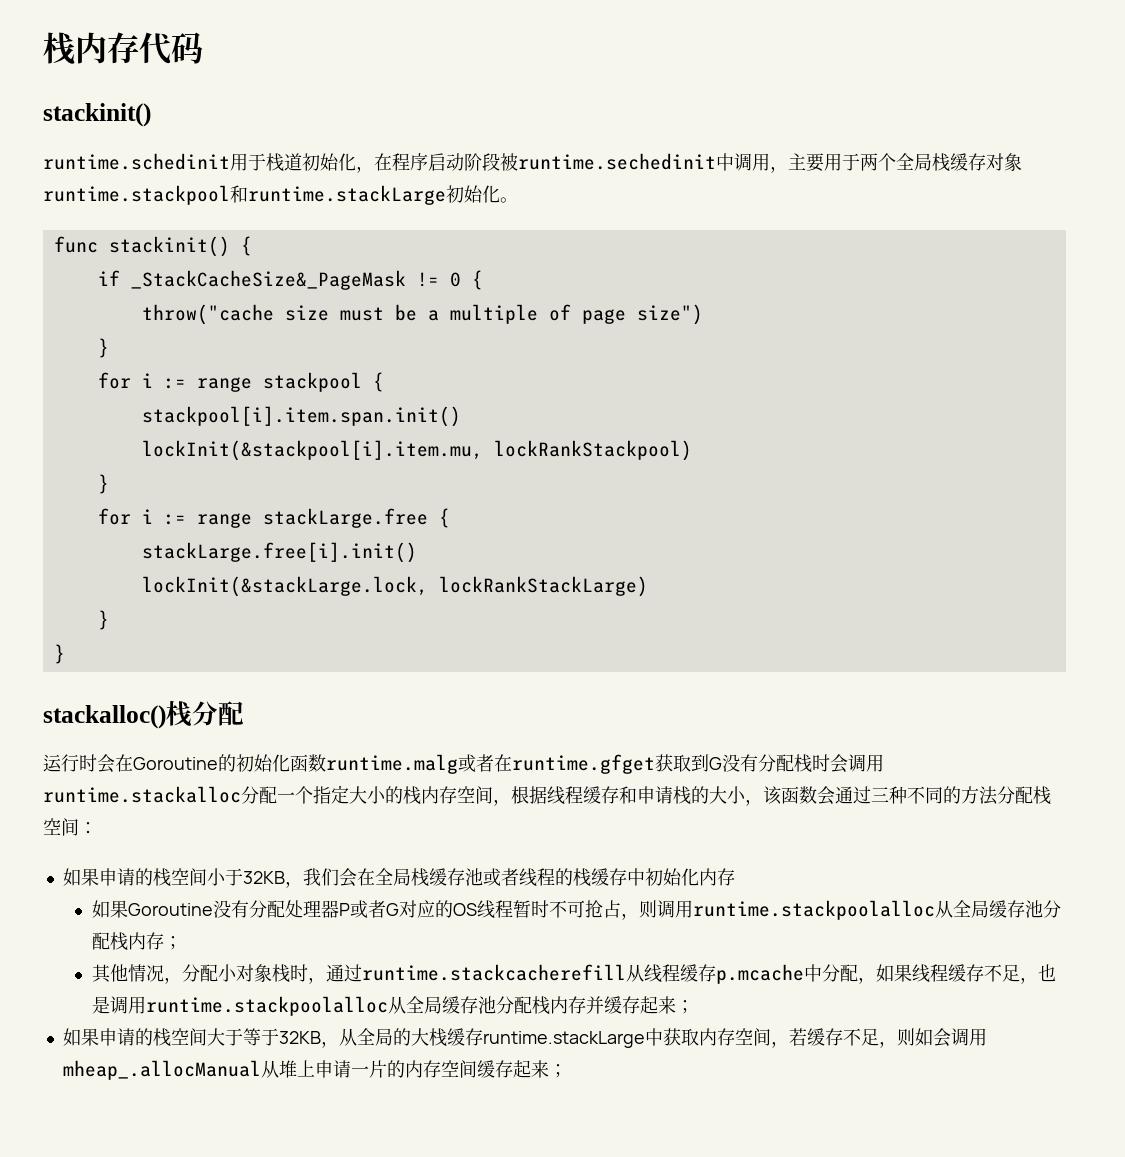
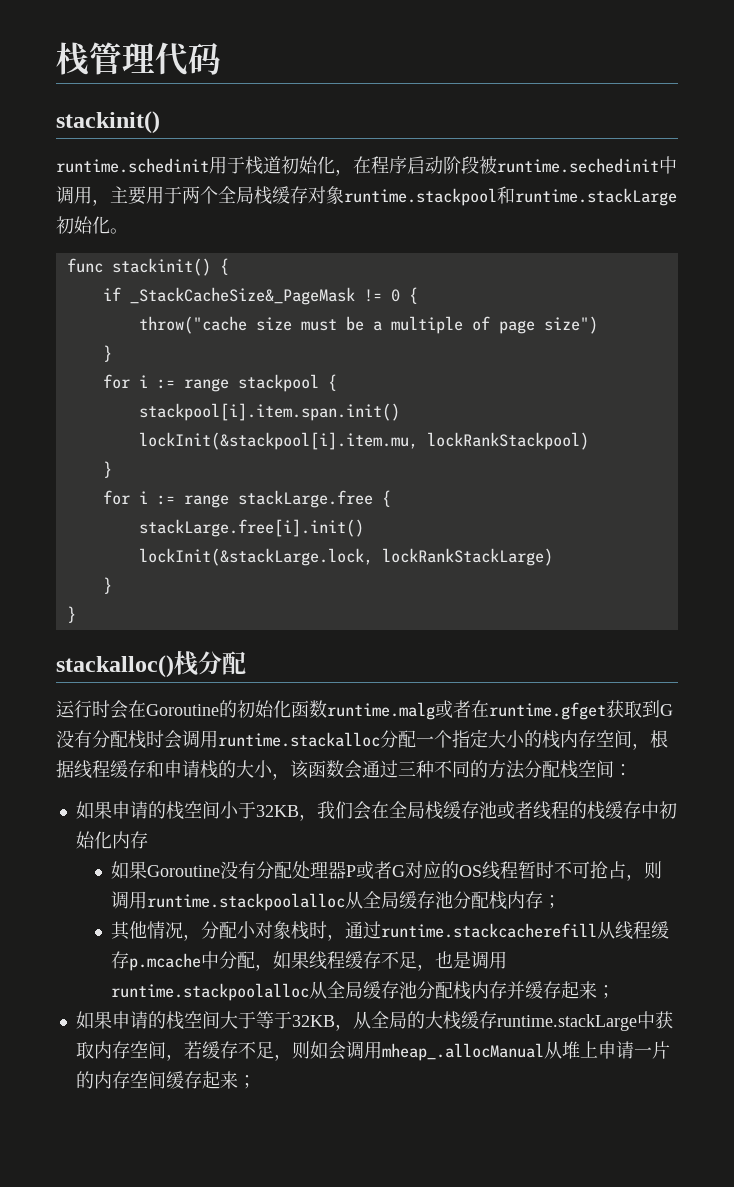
[43,32,139,65] 栈内存 -> [56,42,155,76] 栈管理

